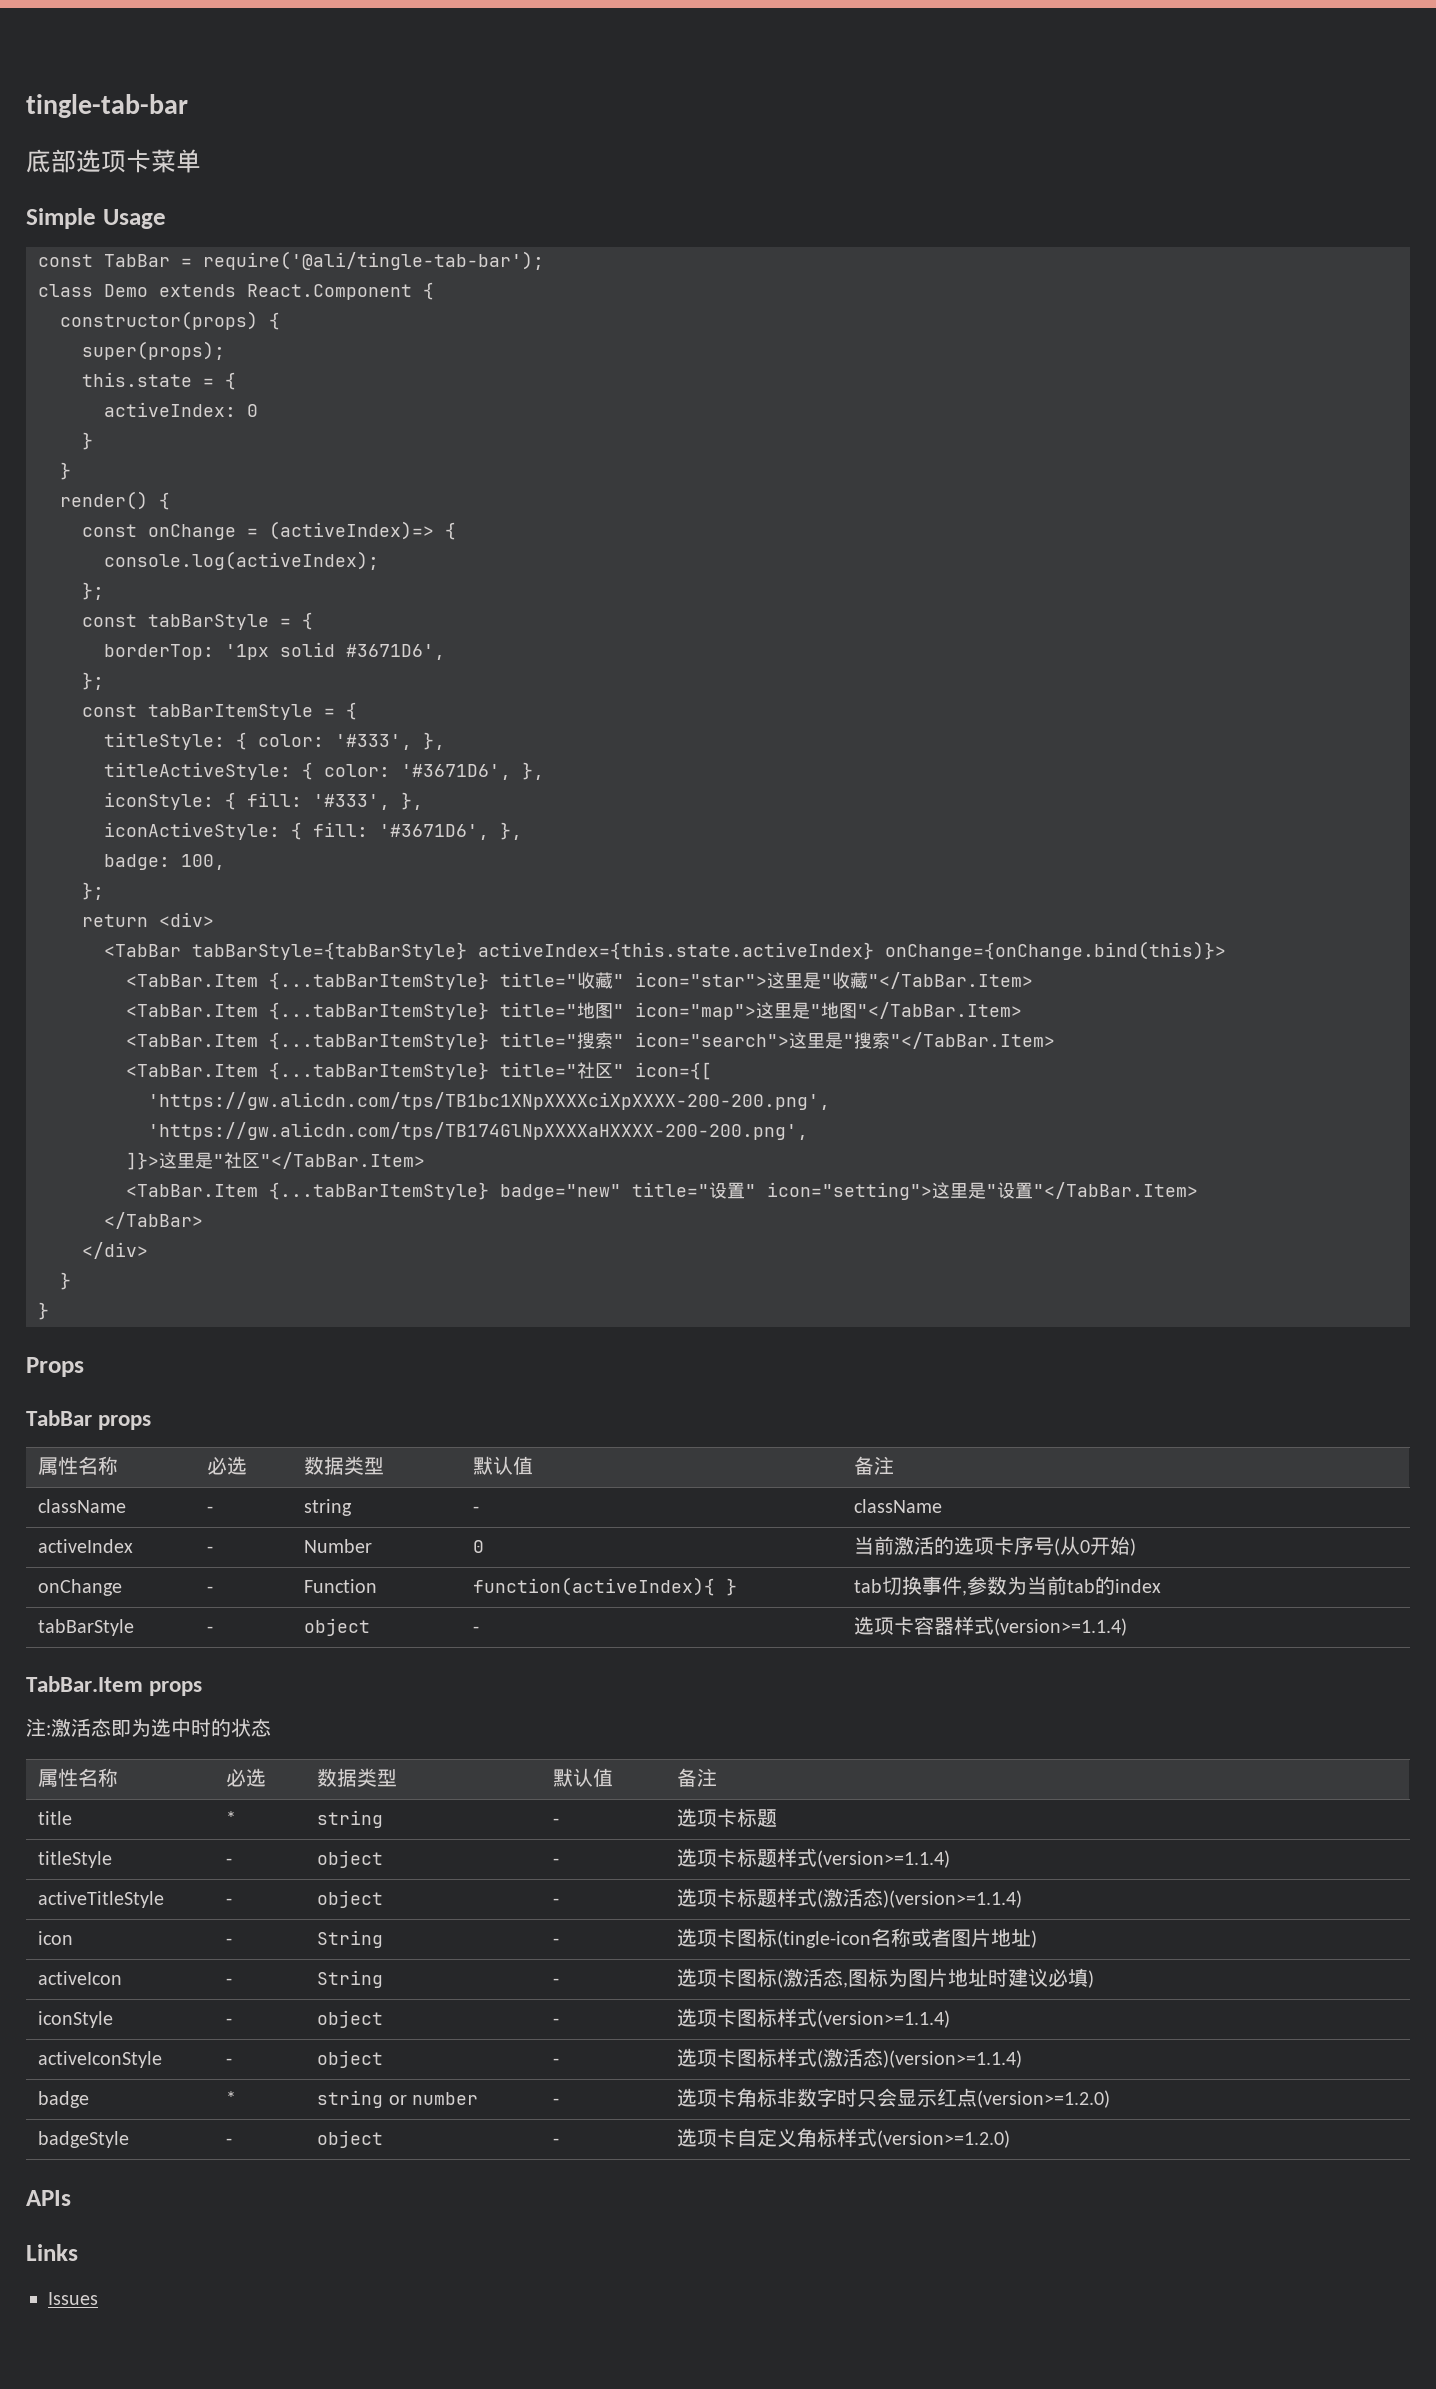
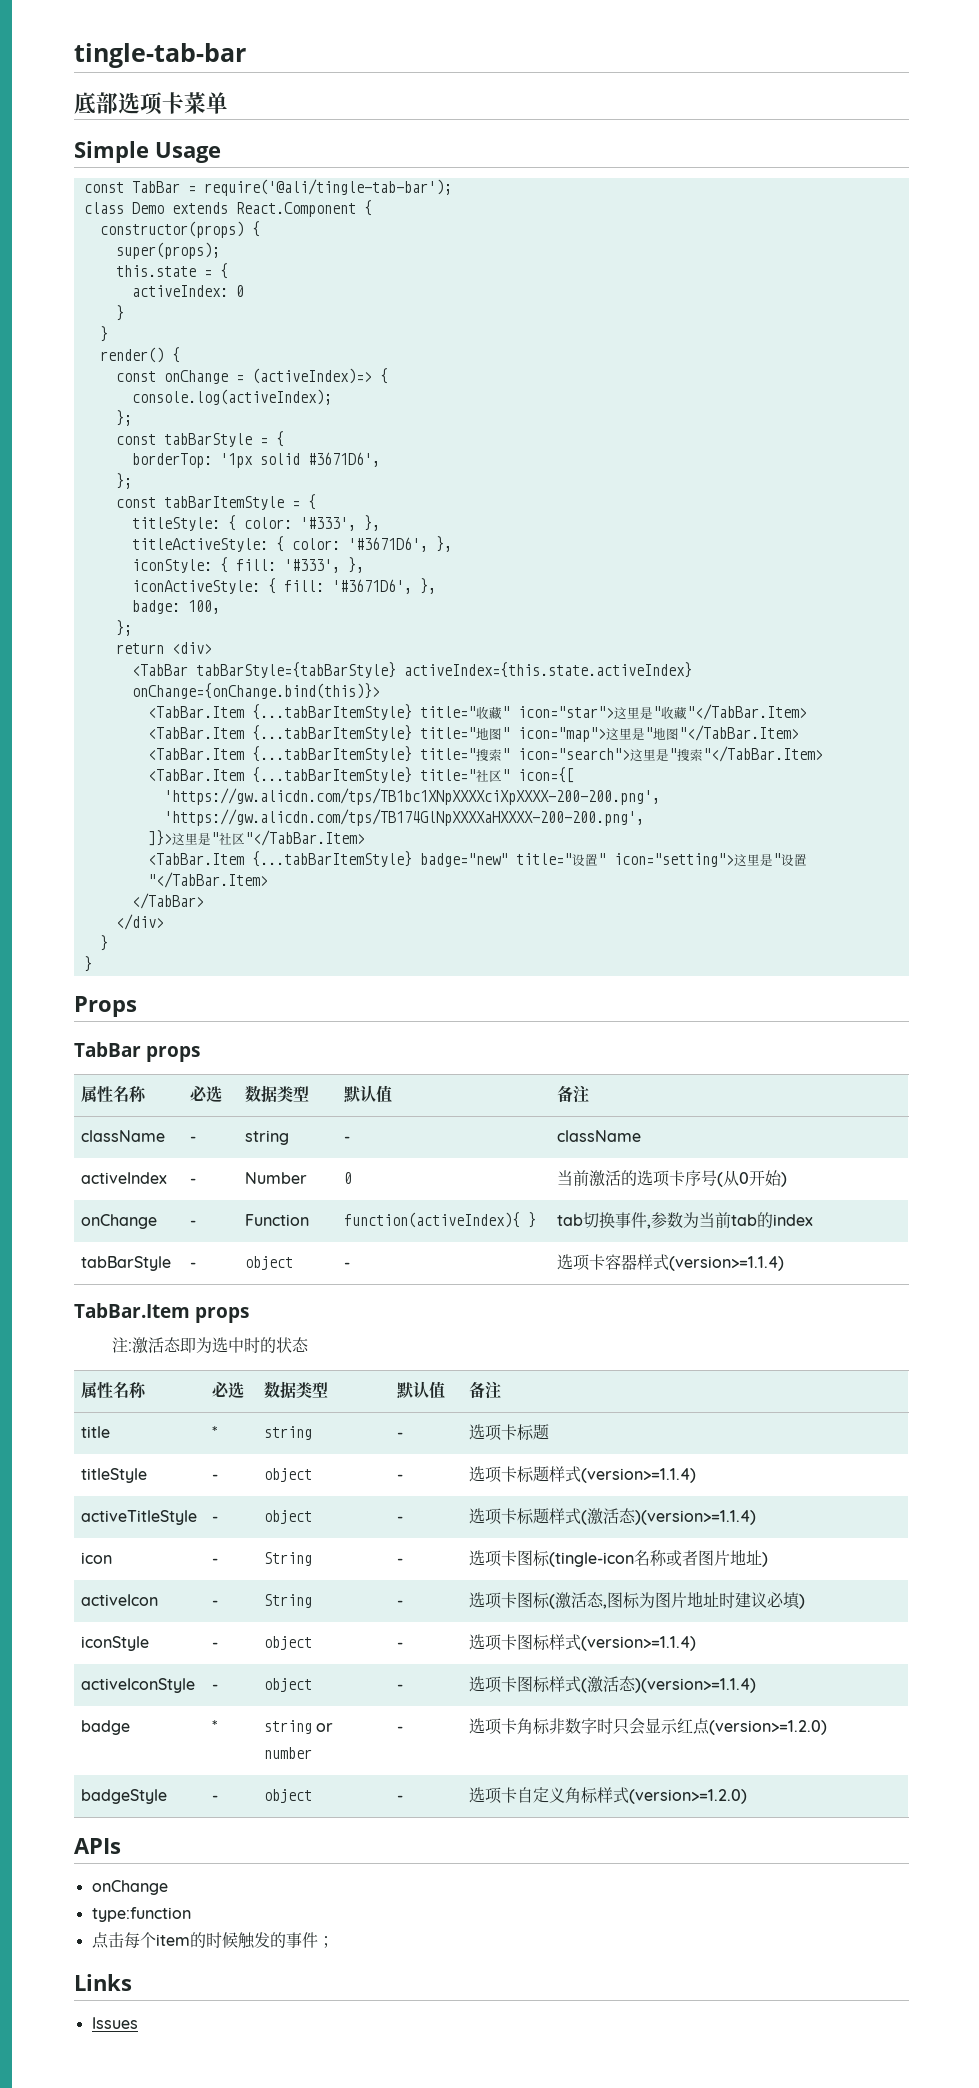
(71, 2198) none -> [91,1880,168,1895] [91,1907,191,1922] [91,1932,334,1949] // onChange // type:function // 点击每个item的时候触发的事件；

